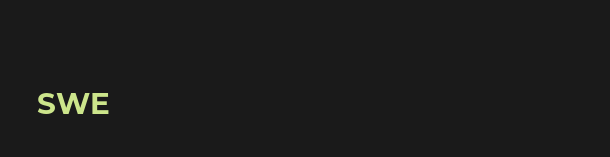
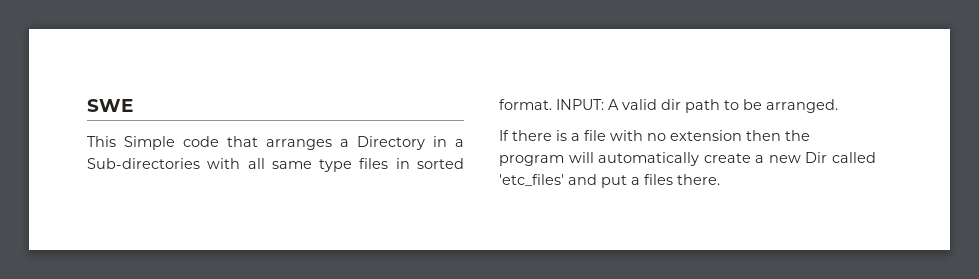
(110, 103) none -> [87,136,464,150] [87,158,464,172] [499,99,838,113] [499,130,810,141] [499,152,876,166] [499,174,720,188] // This Simple code that arranges a Directory in a Sub-directories with all same type files in sorted format. INPUT: A valid dir path to be arranged. // If there is a file with no extension then the program will automatically create a new Dir called 'etc_files' and put a files there.

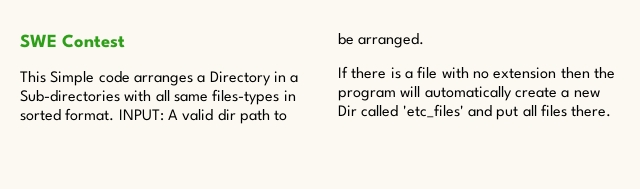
(133, 105) none -> [62,34,125,48] Contest
[227,136,258,147] that -> (130, 77) none
[319,158,389,172] type files -> [212,89,280,105] files-types
[631,177,640,185] a -> [522,105,537,117] all

